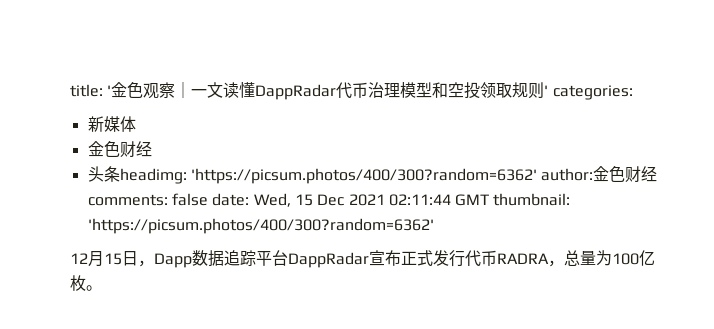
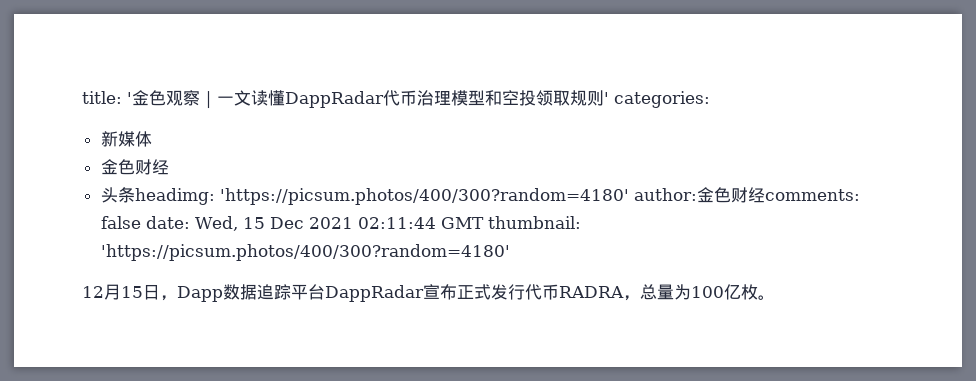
[190,168,537,184] 'https://picsum.photos/400/300?random=6362' -> [219,188,629,205] 'https://picsum.photos/400/300?random=4180'
[87,218,434,234] 'https://picsum.photos/400/300?random=6362' -> [100,244,510,261] 'https://picsum.photos/400/300?random=4180'

